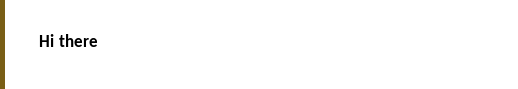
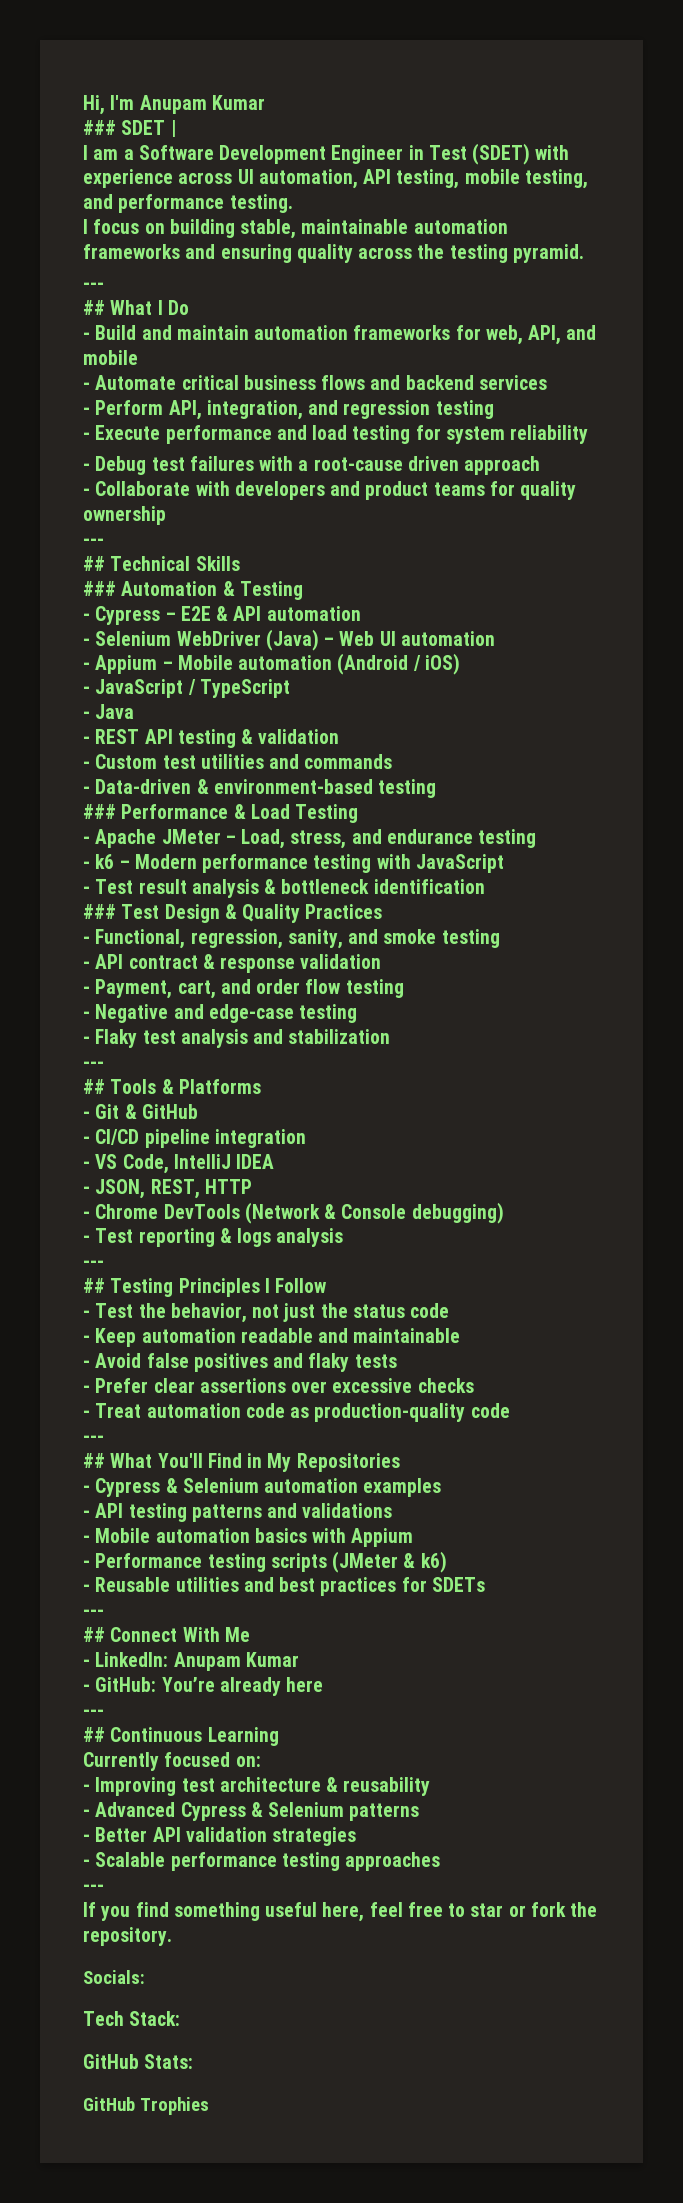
[39,34,98,47] Hi there -> [83,95,265,115] [83,120,176,137] [83,143,570,165] [83,169,588,189] [83,194,293,213] [83,219,508,239] [83,244,584,263] [83,282,104,290] [83,300,189,315] [83,325,597,345] [83,350,138,365] [83,375,547,390] [83,400,494,420] [83,425,589,444] [83,456,541,475] [83,481,577,500] [83,506,166,525] [83,538,104,546] [83,556,240,571] [83,581,303,600] [83,606,361,625] [83,629,495,651] [83,653,460,675] [83,679,290,698] [83,704,135,719] [83,729,340,748] [83,754,393,769] [83,779,437,798] [83,804,359,823] [83,829,537,849] [83,854,504,873] [83,879,485,898] [83,904,383,923] [83,929,500,949] [83,954,382,973] [83,979,404,999] [83,1004,358,1023] [83,1029,391,1048] [83,1061,104,1069] [83,1079,261,1094] [83,1104,198,1119] [83,1129,306,1148] [83,1154,275,1174] [83,1179,252,1199] [83,1202,504,1224] [83,1228,344,1247] [83,1260,104,1268] [83,1278,327,1297] [83,1303,450,1323] [83,1328,461,1347] [83,1353,397,1372] [83,1378,474,1393] [83,1403,510,1422] [83,1435,104,1443] [83,1453,400,1472] [83,1478,442,1497] [83,1503,393,1522] [83,1528,414,1547] [83,1551,447,1573] [83,1577,485,1596] [83,1609,104,1617] [83,1627,250,1642] [83,1652,299,1671] [83,1677,324,1696] [83,1709,104,1717] [83,1727,279,1746] [83,1752,261,1771] [83,1777,431,1796] [83,1802,420,1821] [83,1827,357,1846] [83,1852,441,1871] [83,1884,104,1892] [83,1902,598,1922] [83,1927,172,1946] [83,1970,145,1984] [83,2011,181,2026] [83,2054,194,2069] [83,2097,209,2115] Hi, I'm Anupam Kumar // ### SDET | // I am a Software Development Engineer in Test (SDET) with experience across UI automation, API testing, mobile testing, and performance testing. // I focus on building stable, maintainable automation frameworks and ensuring quality across the testing pyramid. // --- // ## What I Do // - Build and maintain automation frameworks for web, API, and mobile // - Automate critical business flows and backend services // - Perform API, integration, and regression testing // - Execute performance and load testing for system reliability // - Debug test failures with a root-cause driven approach // - Collaborate with developers and product teams for quality ownership // --- // ## Technical Skills // ### Automation & Testing // - Cypress – E2E & API automation // - Selenium WebDriver (Java) – Web UI automation // - Appium – Mobile automation (Android / iOS) // - JavaScript / TypeScript // - Java // - REST API testing & validation // - Custom test utilities and commands // - Data-driven & environment-based testing // ### Performance & Load Testing // - Apache JMeter – Load, stress, and endurance testing // - k6 – Modern performance testing with JavaScript // - Test result analysis & bottleneck identification // ### Test Design & Quality Practices // - Functional, regression, sanity, and smoke testing // - API contract & response validation // - Payment, cart, and order flow testing // - Negative and edge-case testing // - Flaky test analysis and stabilization // --- // ## Tools & Platforms // - Git & GitHub // - CI/CD pipeline integration // - VS Code, IntelliJ IDEA // - JSON, REST, HTTP // - Chrome DevTools (Network & Console debugging) // - Test reporting & logs analysis // --- // ## Testing Principles I Follow // - Test the behavior, not just the status code // - Keep automation readable and maintainable // - Avoid false positives and flaky tests // - Prefer clear assertions over excessive checks // - Treat automation code as production-quality code // --- // ## What You'll Find in My Repositories // - Cypress & Selenium automation examples // - API testing patterns and validations // - Mobile automation basics with Appium // - Performance testing scripts (JMeter & k6) // - Reusable utilities and best practices for SDETs // --- // ## Connect With Me // - LinkedIn: Anupam Kumar // - GitHub: You’re already here // --- // ## Continuous Learning // Currently focused on: // - Improving test architecture & reusability // - Advanced Cypress & Selenium patterns // - Better API validation strategies // - Scalable performance testing approaches // --- // If you find something useful here, feel free to star or fork the repository. // Socials: // Tech Stack: // GitHub Stats: // GitHub Trophies

